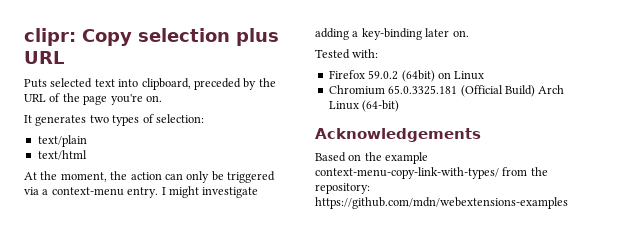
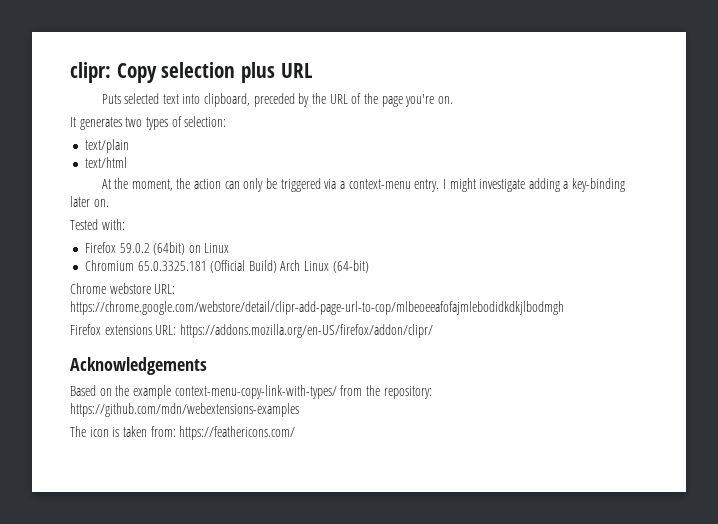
(400, 106) none -> [70,283,176,294] [70,301,564,315] [70,324,433,338] // Chrome webstore URL: https://chrome.google.com/webstore/detail/clipr-add-page-url-to-cop/mlbeoeeafofajmlebodidkdkjlbodmgh // Firefox extensions URL: https://addons.mozilla.org/en-US/firefox/addon/clipr/
(568, 203) none -> [70,426,296,440] // The icon is taken from: https://feathericons.com/

